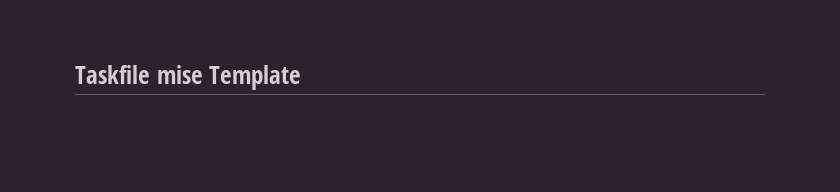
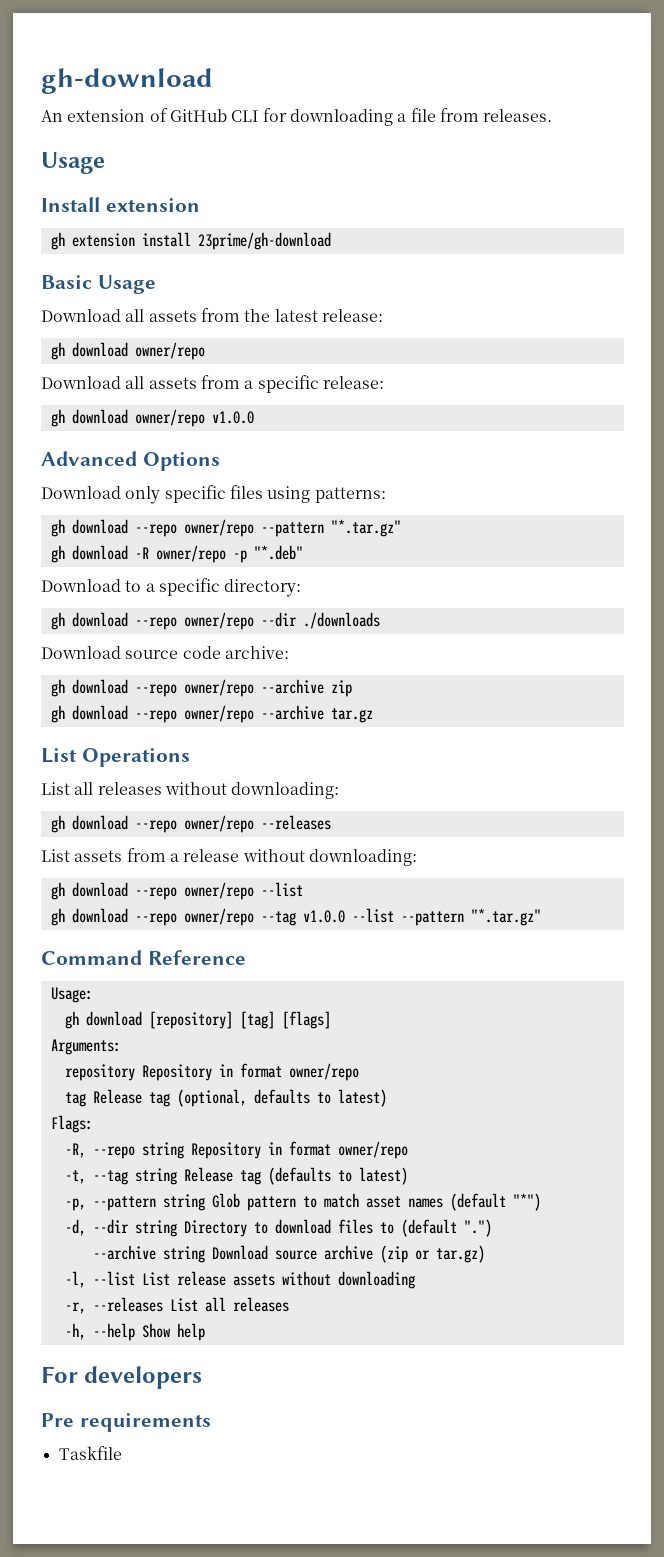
[75,65,302,90] Taskfile mise Template -> [41,68,213,94] [41,108,553,126] [41,152,105,174] [41,197,200,212] [50,232,331,250] [41,275,156,294] [41,308,383,322] [50,342,205,360] [41,375,384,393] [50,409,254,427] [41,451,220,471] [41,485,386,504] [50,519,401,537] [50,545,303,563] [41,578,302,597] [50,612,380,630] [41,646,289,659] [50,679,352,697] [50,705,373,723] [41,748,190,767] [41,782,340,799] [50,815,331,833] [41,848,417,866] [50,882,303,900] [50,908,541,926] [41,950,246,965] [50,987,93,1003] [64,1011,331,1029] [50,1039,121,1055] [64,1063,359,1081] [64,1089,387,1107] [50,1115,93,1133] [64,1141,408,1159] [64,1167,408,1185] [64,1193,541,1211] [64,1219,492,1237] [92,1245,485,1263] [64,1271,415,1289] [64,1297,289,1314] [64,1323,205,1341] [41,1366,203,1389] [41,1413,211,1432] [58,1446,122,1460] gh-download // An extension of GitHub CLI for downloading a file from releases. // Usage // Install extension // gh extension install 23prime/gh-download // Basic Usage // Download all assets from the latest release: // gh download owner/repo // Download all assets from a specific release: // gh download owner/repo v1.0.0 // Advanced Options // Download only specific files using patterns: // gh download --repo owner/repo --pattern "*.tar.gz" // gh download -R owner/repo -p "*.deb" // Download to a specific directory: // gh download --repo owner/repo --dir ./downloads // Download source code archive: // gh download --repo owner/repo --archive zip // gh download --repo owner/repo --archive tar.gz // List Operations // List all releases without downloading: // gh download --repo owner/repo --releases // List assets from a release without downloading: // gh download --repo owner/repo --list // gh download --repo owner/repo --tag v1.0.0 --list --pattern "*.tar.gz" // Command Reference // Usage: // gh download [repository] [tag] [flags] // Arguments: // repository Repository in format owner/repo // tag Release tag (optional, defaults to latest) // Flags: // -R, --repo string Repository in format owner/repo // -t, --tag string Release tag (defaults to latest) // -p, --pattern string Glob pattern to match asset names (default "*") // -d, --dir string Directory to download files to (default ".") // --archive string Download source archive (zip or tar.gz) // -l, --list List release assets without downloading // -r, --releases List all releases // -h, --help Show help // For developers // Pre requirements // Taskfile

